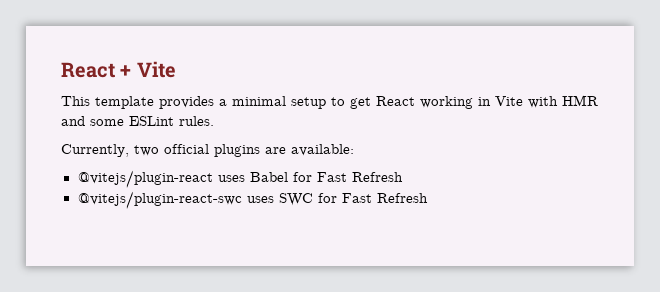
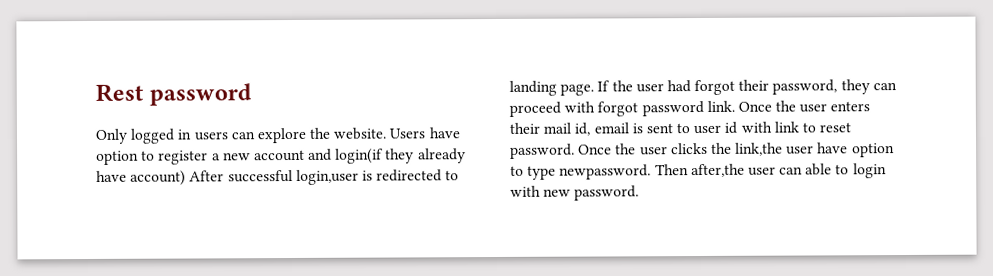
[61,61,176,78] [61,95,598,109] [61,116,214,126] [61,144,354,157] [77,170,403,188] [77,191,428,209] React + Vite // This template provides a minimal setup to get React working in Vite with HMR and some ESLint rules. // Currently, two official plugins are available: // @vitejs/plugin-react uses Babel for Fast Refresh // @vitejs/plugin-react-swc uses SWC for Fast Refresh -> [95,83,253,106] [95,127,461,144] [96,148,466,165] [96,169,460,186] [509,79,897,96] [509,100,871,117] [509,121,852,136] [510,142,895,159] [510,163,887,180] [510,185,640,201] Rest password // Only logged in users can explore the website. Users have option to register a new account and login(if they already have account) After successful login,user is redirected to landing page. If the user had forgot their password, they can proceed with forgot password link. Once the user enters their mail id, email is sent to user id with link to reset password. Once the user clicks the link,the user have option to type newpassword. Then after,the user can able to login with new password.

